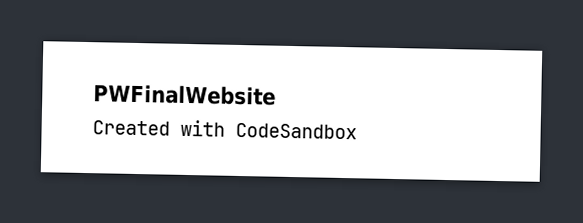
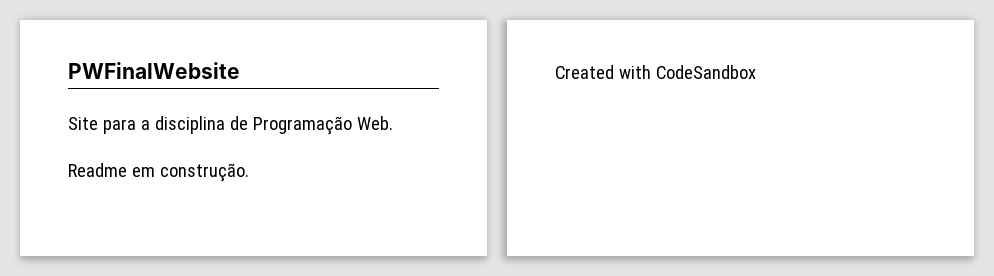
(276, 95) none -> [68,116,393,135] [68,163,249,182] // Site para a disciplina de Programação Web. // Readme em construção.

